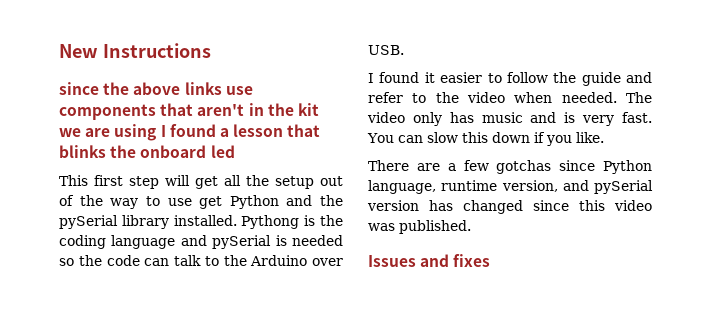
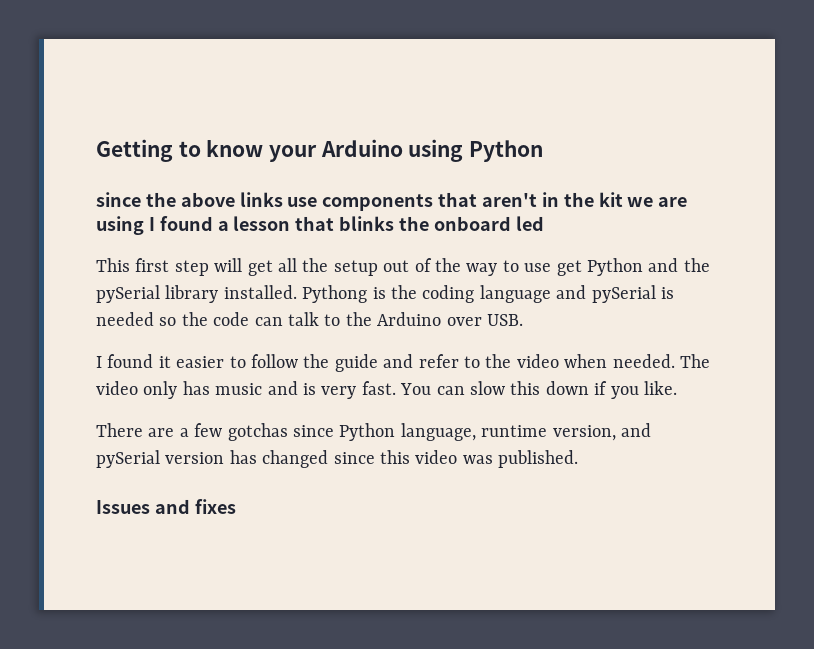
[59,43,211,58] New Instructions -> [96,139,544,162] Getting to know your Arduino using Python

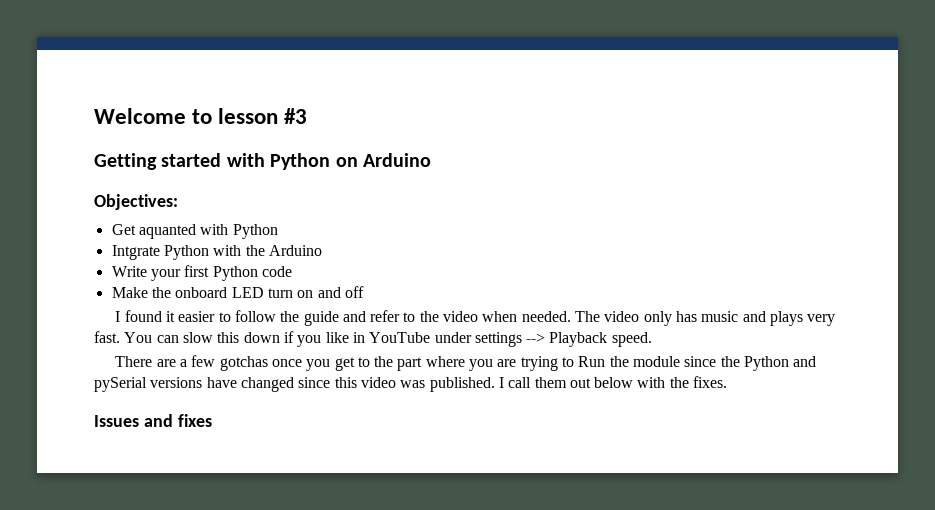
[96,139,544,162] [96,192,688,211] [96,216,544,235] [96,258,710,276] [96,285,674,303] [96,312,523,326] Getting to know your Arduino using Python // since the above links use components that aren't in the kit we are using I found a lesson that blinks the onboard led // This first step will get all the setup out of the way to use get Python and the pySerial library installed. Pythong is the coding language and pySerial is needed so the code can talk to the Arduino over USB. -> [94,108,308,124] [94,153,431,170] [94,194,178,210] [111,224,278,239] [111,245,322,260] [111,265,292,281] [111,286,364,298] Welcome to lesson #3 // Getting started with Python on Arduino // Objectives: // Get aquanted with Python // Intgrate Python with the Arduino // Write your first Python code // Make the onboard LED turn on and off
[303,383,316,395] is -> [769,311,803,326] plays
[643,381,677,395] like. -> [325,332,652,347] like in YouTube under settings --> Playback speed.
[293,423,651,441] [96,450,257,468] since Python language, runtime version, and pySerial version has -> [271,356,817,371] [94,377,237,392] once you get to the part where you are trying to Run the module since the Python and pySerial versions have
(579, 459) none -> [498,376,728,388] I call them out below with the fixes.

